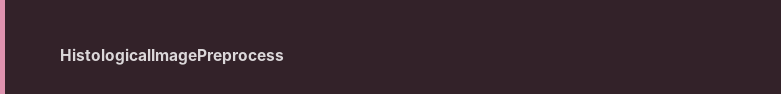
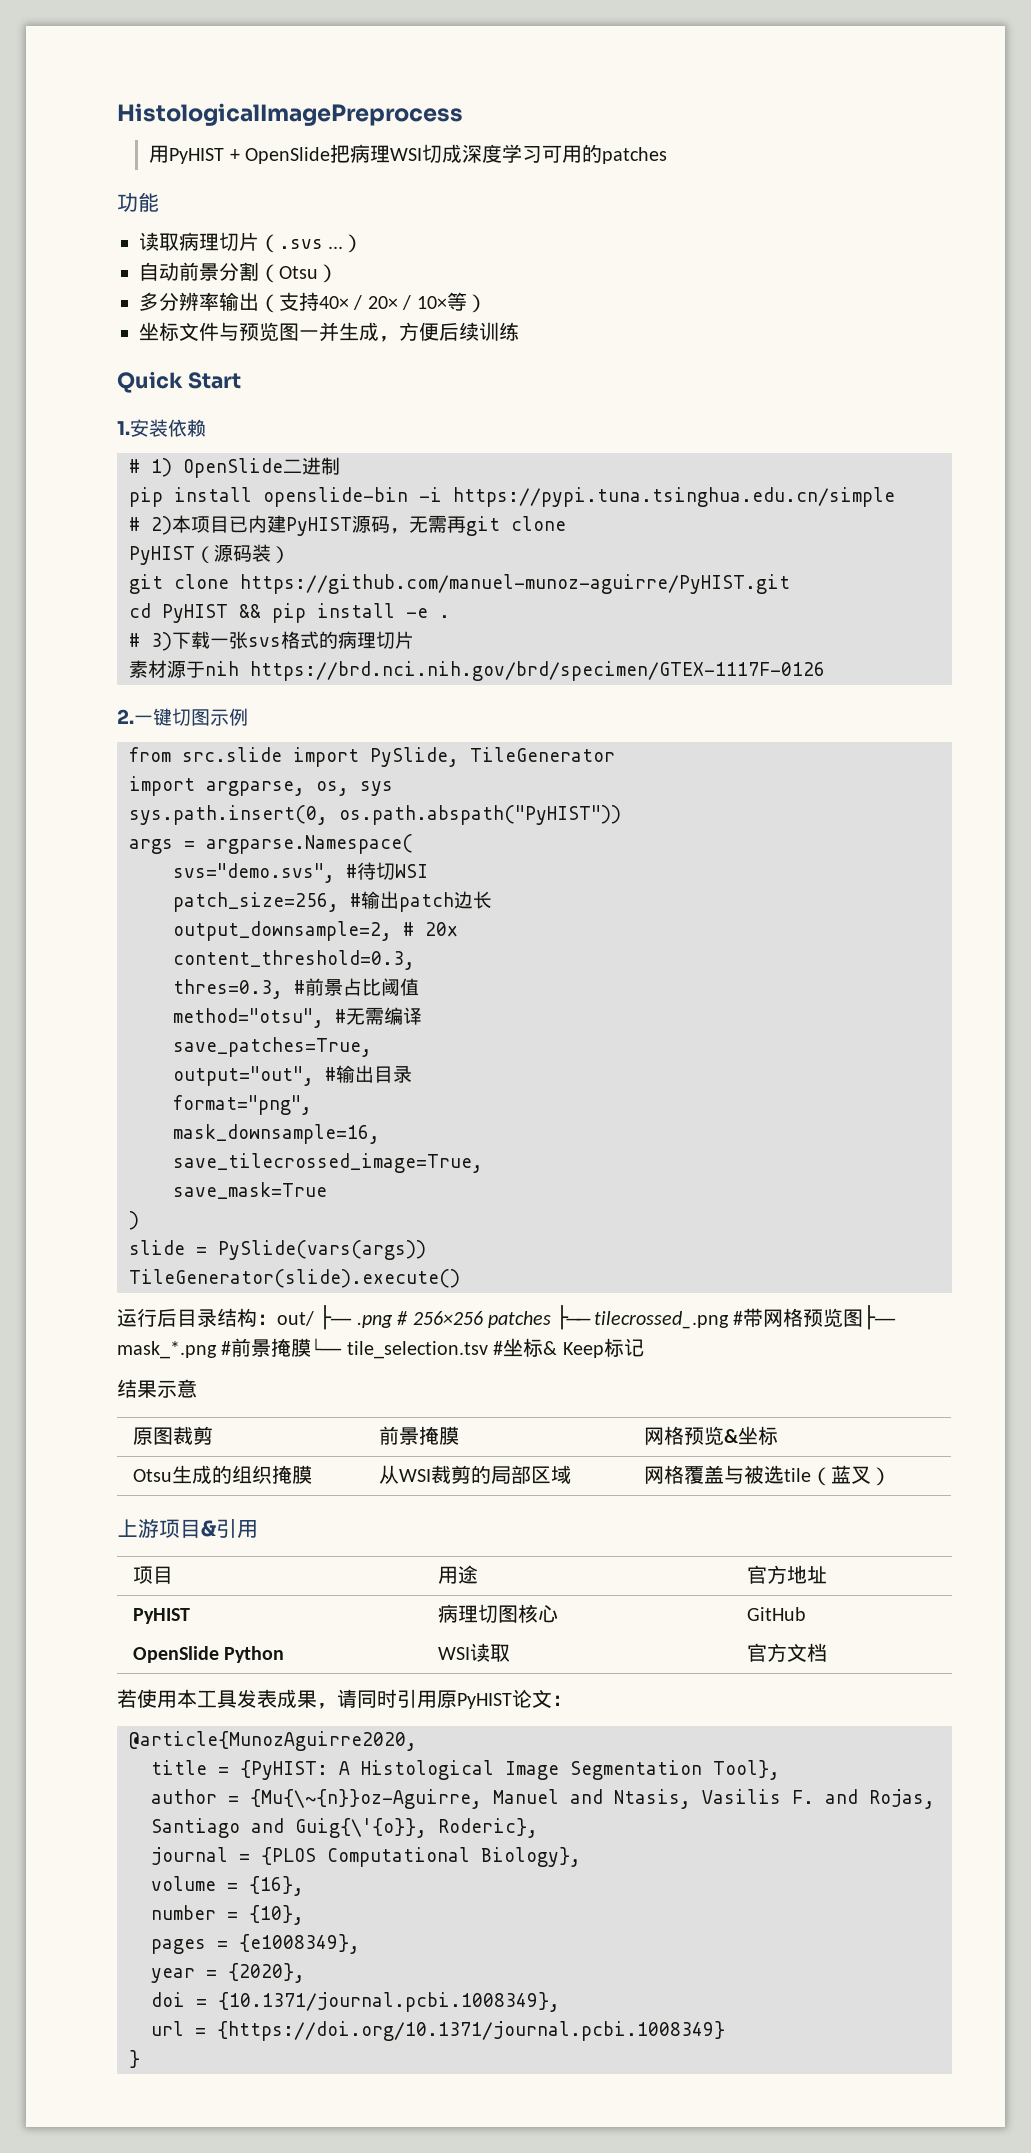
(284, 56) none -> [149,144,668,164] [117,192,159,212] [139,232,364,253] [139,262,338,283] [139,292,487,313] [139,322,519,342] [117,371,241,393] [117,419,206,437] [129,457,340,478] [129,487,895,507] [129,515,566,536] [129,544,290,565] [129,574,790,594] [129,603,450,623] [129,631,414,651] [129,660,825,681] [117,708,248,726] [129,747,615,767] [129,776,393,796] [129,805,621,825] [129,834,413,854] [173,862,428,883] [173,891,492,912] [173,921,458,941] [173,950,415,970] [173,978,419,999] [173,1007,422,1028] [173,1037,372,1057] [173,1065,412,1086] [173,1095,312,1115] [173,1124,380,1144] [173,1153,483,1173] [173,1182,327,1199] [129,1211,139,1230] [129,1240,426,1260] [129,1269,460,1288] [117,1305,897,1330] [117,1338,644,1359] [117,1379,197,1398] [132,1426,213,1445] [378,1426,459,1445] [643,1426,778,1445] [132,1465,312,1484] [378,1465,571,1484] [643,1465,891,1486] [117,1519,258,1538] [132,1566,173,1584] [437,1565,478,1584] [746,1565,827,1584] [132,1608,190,1624] [437,1604,558,1623] [746,1607,806,1621] [132,1646,285,1663] [437,1643,510,1662] [746,1643,827,1662] [117,1689,572,1709] [129,1731,417,1751] [151,1760,780,1780] [151,1789,935,1809] [151,1818,538,1838] [151,1847,581,1867] [151,1876,304,1896] [151,1905,304,1925] [151,1934,360,1954] [151,1963,305,1983] [151,1992,560,2012] [151,2021,725,2041] [129,2050,140,2068] // 用PyHIST + OpenSlide把病理WSI切成深度学习可用的patches // 功能 // 读取病理切片（.svs ...） // 自动前景分割（Otsu） // 多分辨率输出（支持40× / 20× / 10×等） // 坐标文件与预览图一并生成，方便后续训练 // Quick Start // 1.安装依赖 // # 1) OpenSlide二进制 // pip install openslide-bin -i https://pypi.tuna.tsinghua.edu.cn/simple // # 2)本项目已内建PyHIST源码，无需再git clone // PyHIST（源码装） // git clone https://github.com/manuel-munoz-aguirre/PyHIST.git // cd PyHIST && pip install -e . // # 3)下载一张svs格式的病理切片 // 素材源于nih https://brd.nci.nih.gov/brd/specimen/GTEX-1117F-0126 // 2.一键切图示例 // from src.slide import PySlide, TileGenerator // import argparse, os, sys // sys.path.insert(0, os.path.abspath("PyHIST")) // args = argparse.Namespace( // svs="demo.svs", #待切WSI // patch_size=256, #输出patch边长 // output_downsample=2, # 20× // content_threshold=0.3, // thres=0.3, #前景占比阈值 // method="otsu", #无需编译 // save_patches=True, // output="out", #输出目录 // format="png", // mask_downsample=16, // save_tilecrossed_image=True, // save_mask=True // ) // slide = PySlide(vars(args)) // TileGenerator(slide).execute() // 运行后目录结构：out/ ├── .png # 256×256 patches ├── tilecrossed_.png #带网格预览图├── mask_*.png #前景掩膜└── tile_selection.tsv #坐标& Keep标记 // 结果示意 // 原图裁剪 | 前景掩膜 | 网格预览&坐标 // Otsu生成的组织掩膜 | 从WSI裁剪的局部区域 | 网格覆盖与被选tile（蓝叉） // 上游项目&引用 // 项目 | 用途 | 官方地址 // PyHIST | 病理切图核心 | GitHub // OpenSlide Python | WSI读取 | 官方文档 // 若使用本工具发表成果，请同时引用原PyHIST论文： // @article{MunozAguirre2020, // title = {PyHIST: A Histological Image Segmentation Tool}, // author = {Mu{\~{n}}oz-Aguirre, Manuel and Ntasis, Vasilis F. and Rojas, Santiago and Guig{\'{o}}, Roderic}, // journal = {PLOS Computational Biology}, // volume = {16}, // number = {10}, // pages = {e1008349}, // year = {2020}, // doi = {10.1371/journal.pcbi.1008349}, // url = {https://doi.org/10.1371/journal.pcbi.1008349} // }

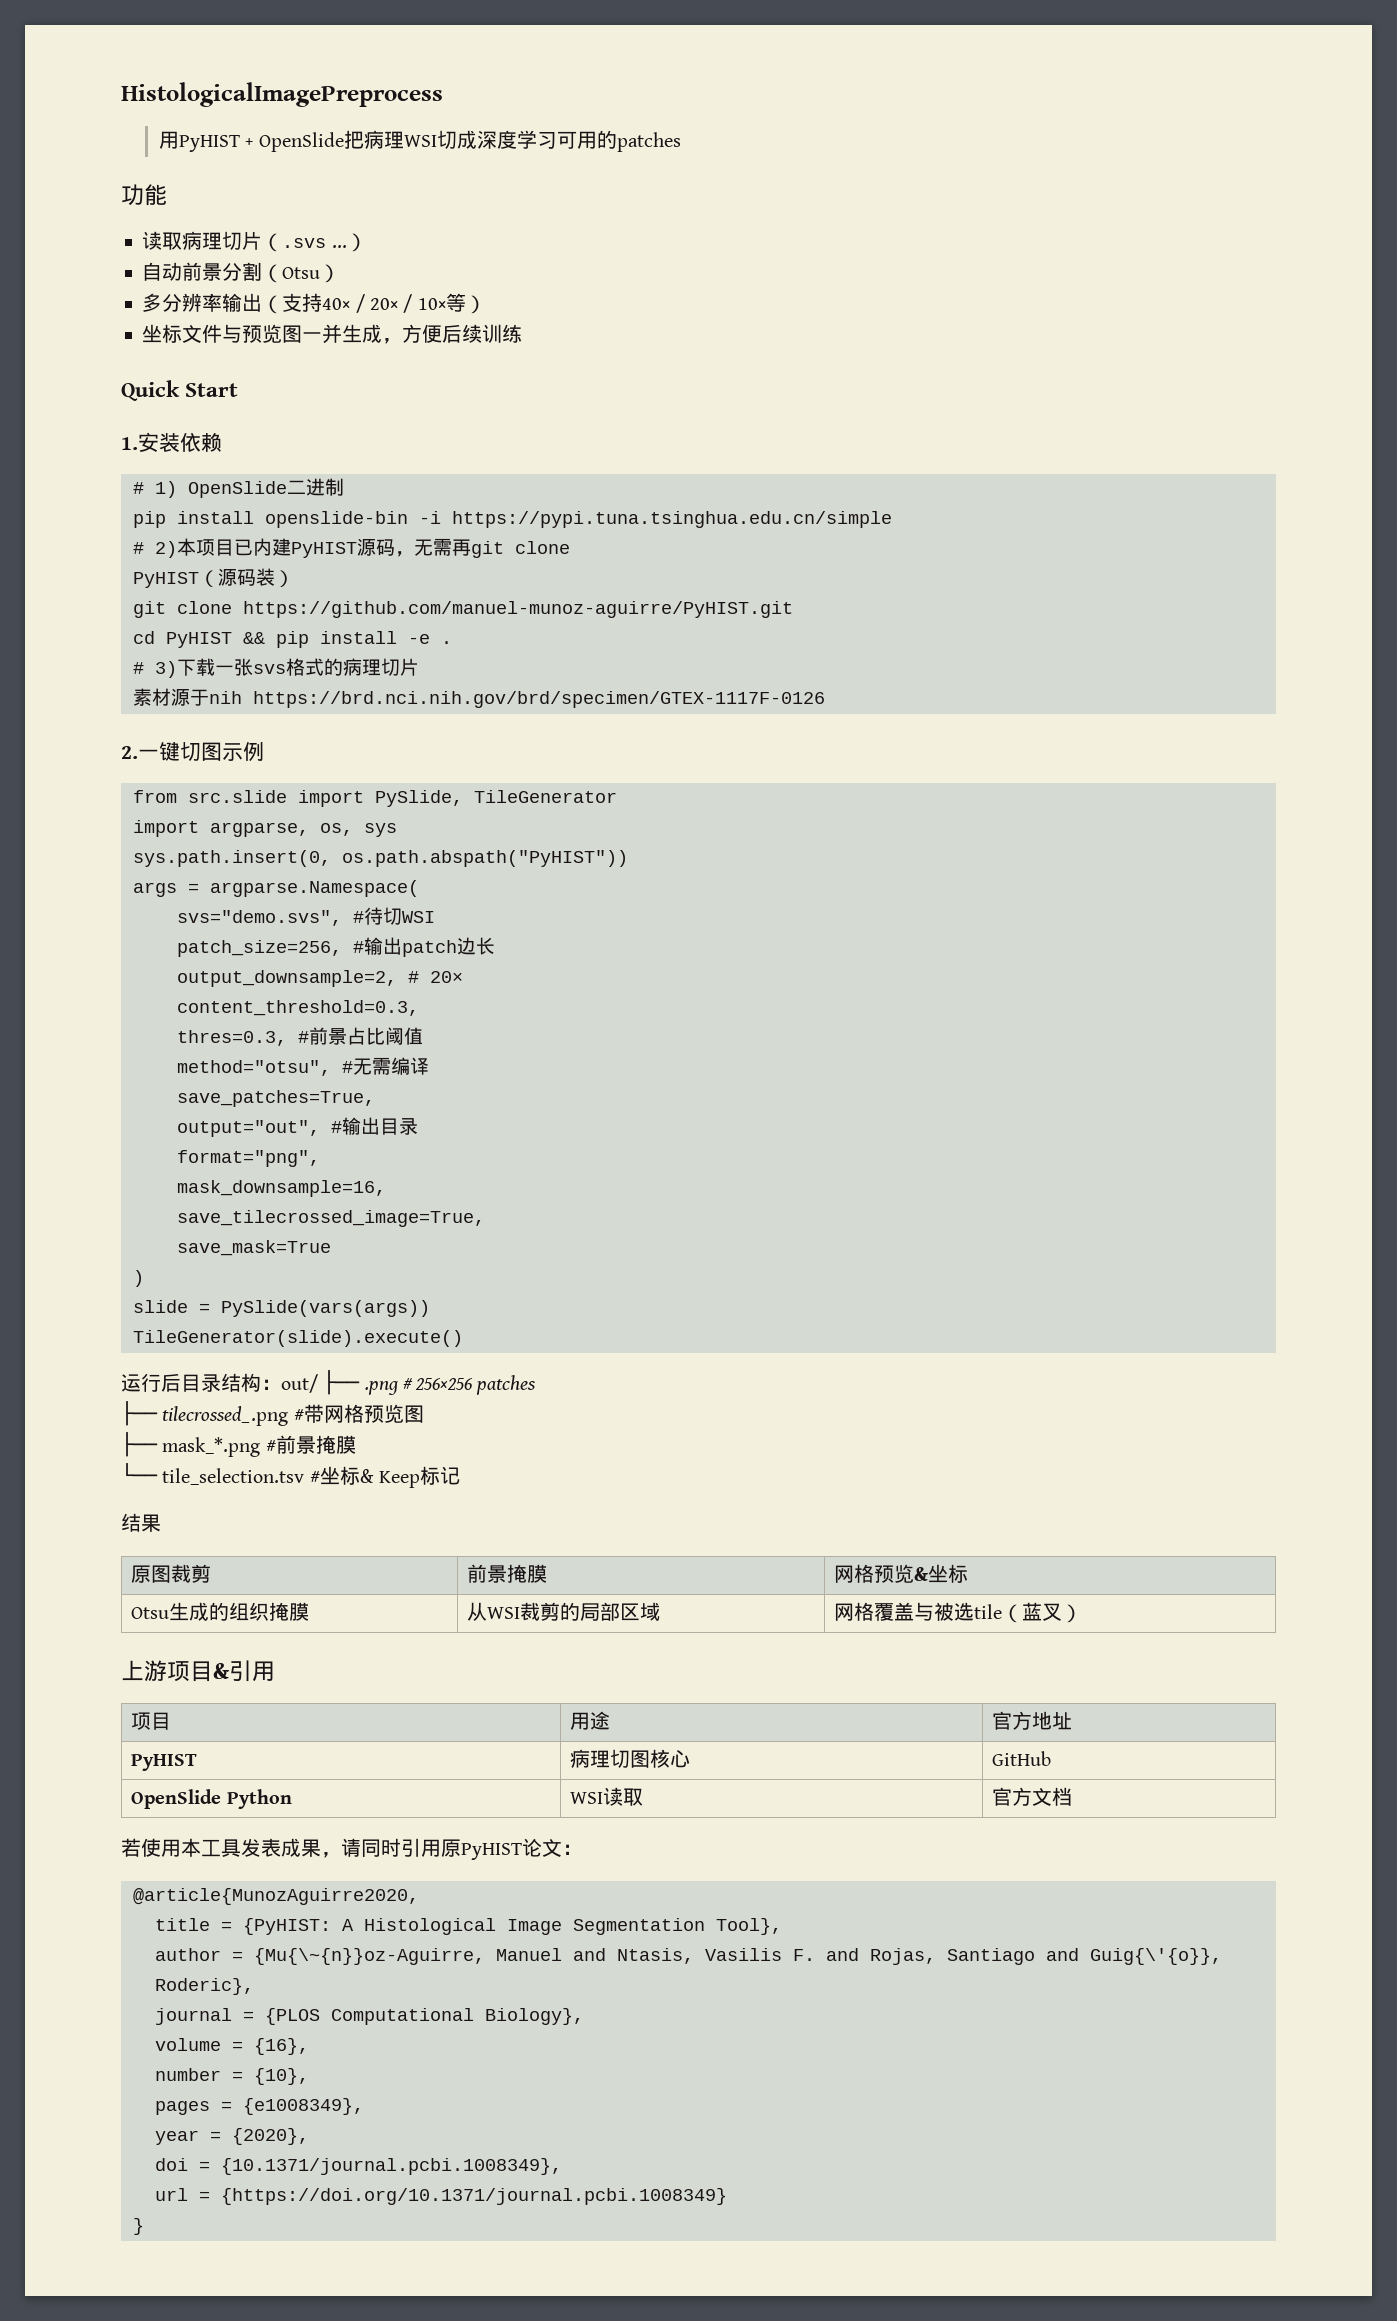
(551, 1319) none -> (537, 1385) //
(864, 1318) none -> (424, 1414) //
(312, 1347) none -> (356, 1444) //
[157,1379,197,1398] 示意 -> (161, 1523) none

